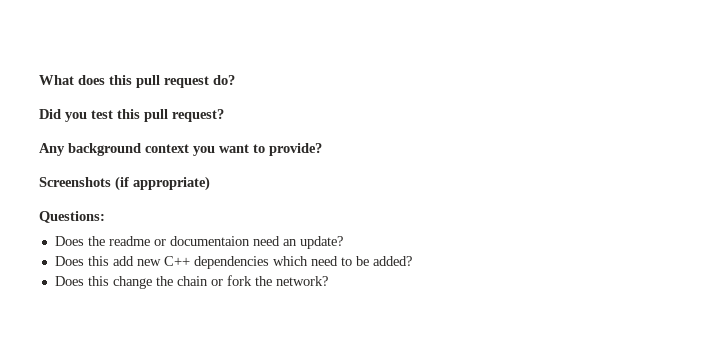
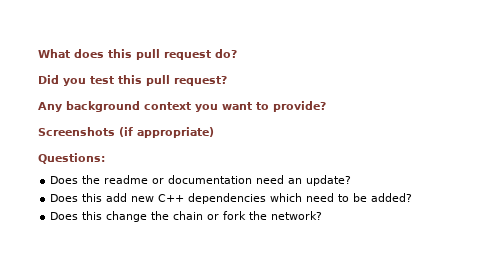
[169,236,250,246] documentaion -> [168,175,253,184] documentation

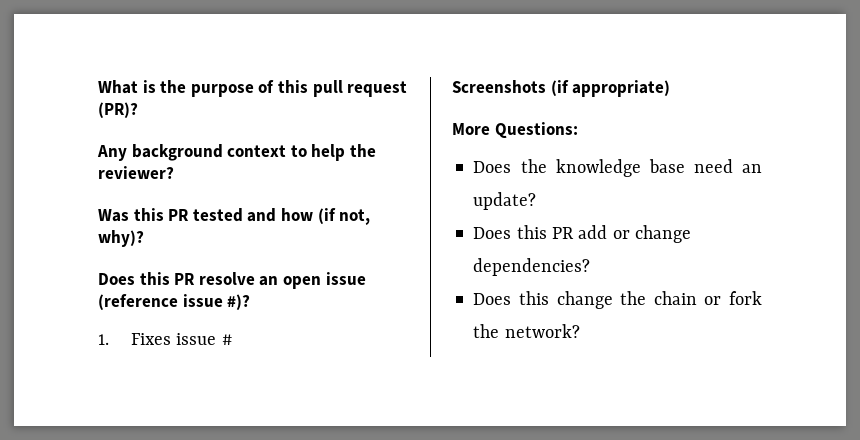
[74,49,237,60] [38,75,227,86] [38,101,326,112] does this pull request do? // Did you test this pull request? // Any background context you want to provide? -> [142,80,408,97] [98,102,138,118] [97,144,376,161] [98,166,174,179] [98,208,371,225] [98,230,144,247] [98,272,366,289] [98,294,251,310] [98,333,233,345] is the purpose of this pull request (PR)? // Any background context to help the reviewer? // Was this PR tested and how (if not, why)? // Does this PR resolve an open issue (reference issue #)? // 1. Fixes issue #
(214, 132) none -> [452,123,490,135] More
[104,175,253,184] readme or documentation -> [555,159,685,177] knowledge base
[106,193,413,204] add new C++ dependencies which need to be added? -> [551,225,691,243] [473,258,591,276] PR add or change dependencies?

